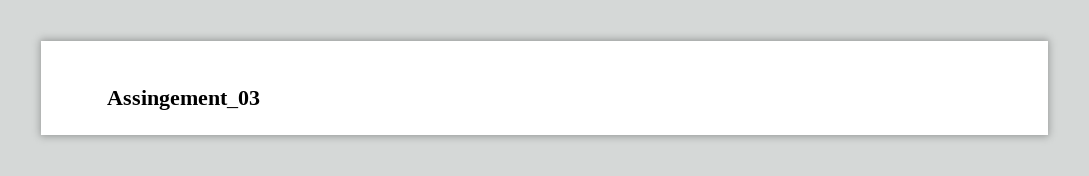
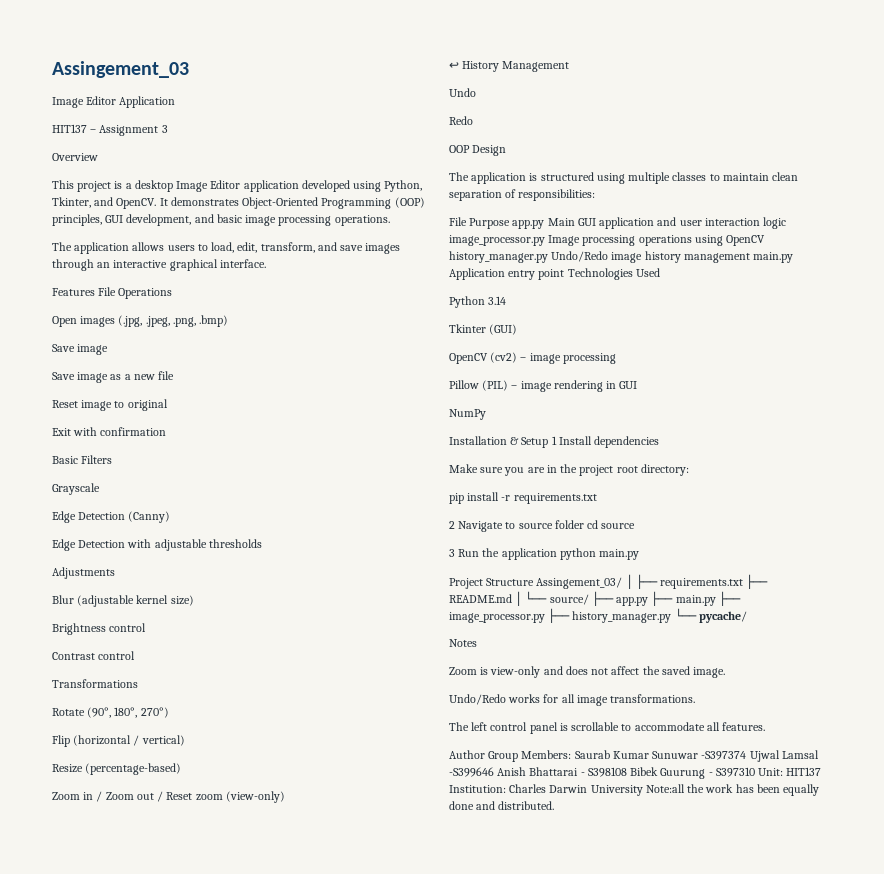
(260, 100) none -> [52,96,176,108] [52,124,168,136] [52,153,98,161] [52,180,423,192] [52,197,425,209] [52,214,390,226] [52,242,401,254] [52,259,266,271] [52,287,173,299] [52,315,229,327] [52,344,109,355] [52,371,175,383] [52,399,168,411] [52,427,167,436] [52,455,113,464] [52,483,100,495] [52,511,171,523] [52,539,262,551] [52,567,115,579] [52,595,194,607] [52,623,147,635] [52,651,136,660] [52,679,138,688] [52,707,169,718] [52,735,185,747] [52,763,182,775] [52,791,285,803] [449,61,570,72] [449,88,476,97] [449,116,473,125] [449,145,507,156] [449,172,799,184] [449,189,596,201] [449,217,787,229] [449,235,766,246] [449,251,794,263] [449,268,660,280] [449,296,507,308] [449,324,518,335] [449,352,616,364] [449,380,638,392] [449,409,486,420] [449,436,660,448] [449,464,689,476] [449,492,597,504] [449,520,636,532] [449,548,640,560] [449,574,769,589] [449,591,741,606] [449,608,747,623] [449,639,477,647] [449,666,726,678] [449,694,696,706] [449,722,766,734] [449,750,819,762] [449,767,822,779] [449,784,820,796] [449,801,555,810] // Image Editor Application // HIT137 – Assignment 3 // Overview // This project is a desktop Image Editor application developed using Python, Tkinter, and OpenCV. It demonstrates Object-Oriented Programming (OOP) principles, GUI development, and basic image processing operations. // The application allows users to load, edit, transform, and save images through an interactive graphical interface. // Features File Operations // Open images (.jpg, .jpeg, .png, .bmp) // Save image // Save image as a new file // Reset image to original // Exit with confirmation // Basic Filters // Grayscale // Edge Detection (Canny) // Edge Detection with adjustable thresholds // Adjustments // Blur (adjustable kernel size) // Brightness control // Contrast control // Transformations // Rotate (90°, 180°, 270°) // Flip (horizontal / vertical) // Resize (percentage-based) // Zoom in / Zoom out / Reset zoom (view-only) // ↩ History Management // Undo // Redo // OOP Design // The application is structured using multiple classes to maintain clean separation of responsibilities: // File Purpose app.py Main GUI application and user interaction logic image_processor.py Image processing operations using OpenCV history_manager.py Undo/Redo image history management main.py Application entry point Technologies Used // Python 3.14 // Tkinter (GUI) // OpenCV (cv2) – image processing // Pillow (PIL) – image rendering in GUI // NumPy // Installation & Setup 1 Install dependencies // Make sure you are in the project root directory: // pip install -r requirements.txt // 2 Navigate to source folder cd source // 3 Run the application python main.py // Project Structure Assingement_03/ │ ├── requirements.txt ├── README.md │ └── source/ ├── app.py ├── main.py ├── image_processor.py ├── history_manager.py └── pycache/ // Notes // Zoom is view-only and does not affect the saved image. // Undo/Redo works for all image transformations. // The left control panel is scrollable to accommodate all features. // Author Group Members: Saurab Kumar Sunuwar -S397374 Ujwal Lamsal -S399646 Anish Bhattarai - S398108 Bibek Guurung - S397310 Unit: HIT137 Institution: Charles Darwin University Note:all the work has been equally done and distributed.

